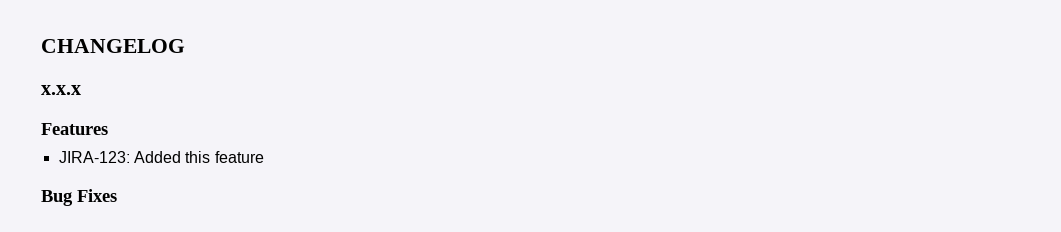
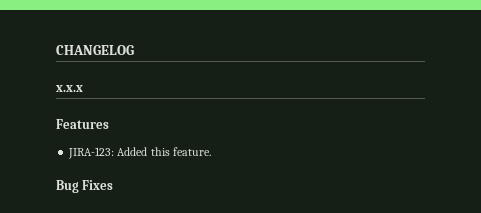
[214,151,264,163] feature -> [172,147,211,156] feature.

